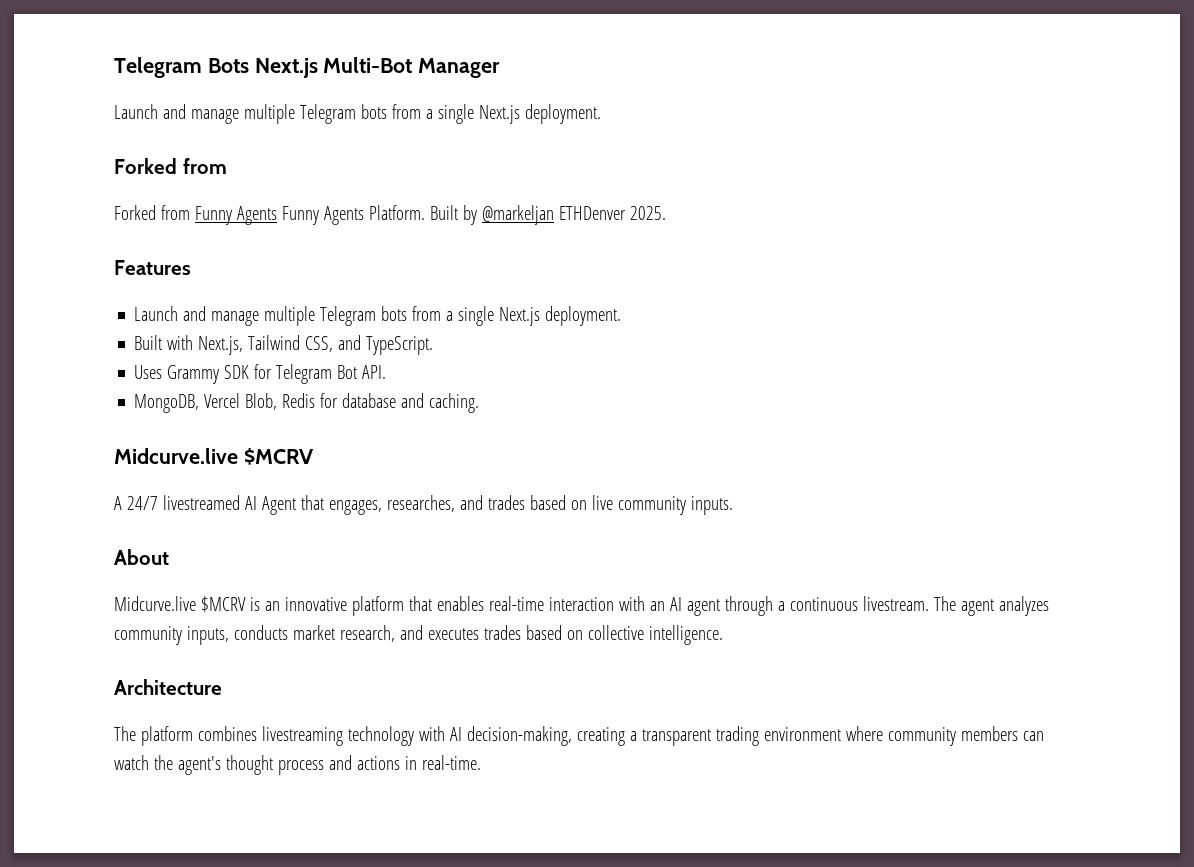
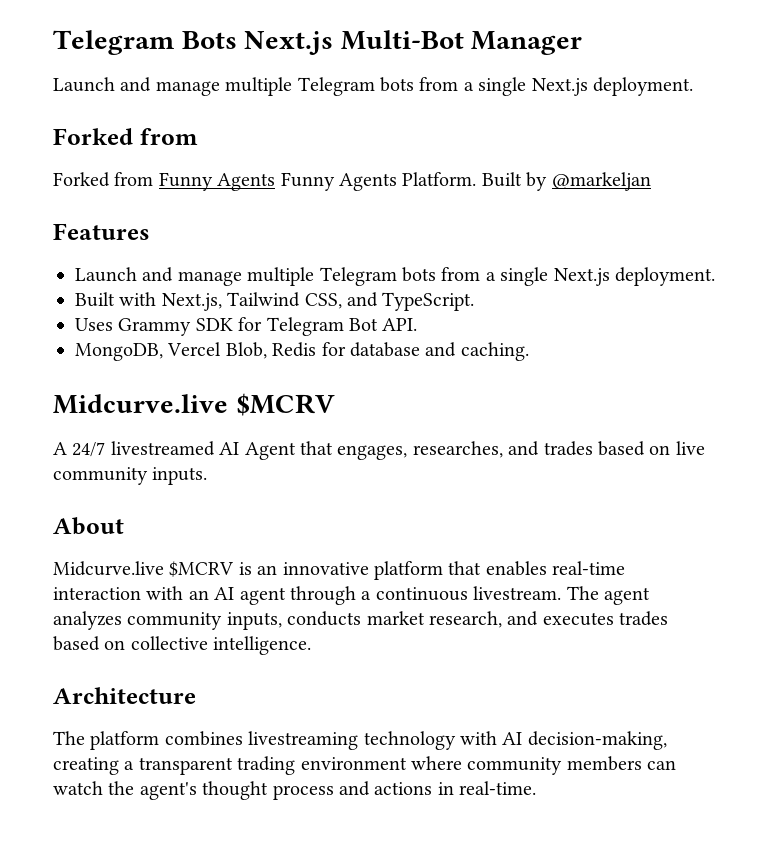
[558,206,666,220] ETHDenver 2025. -> (651, 181) none

